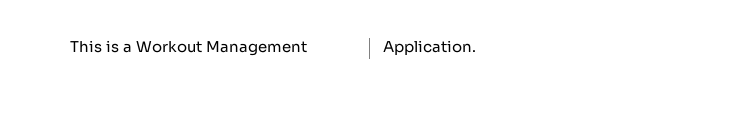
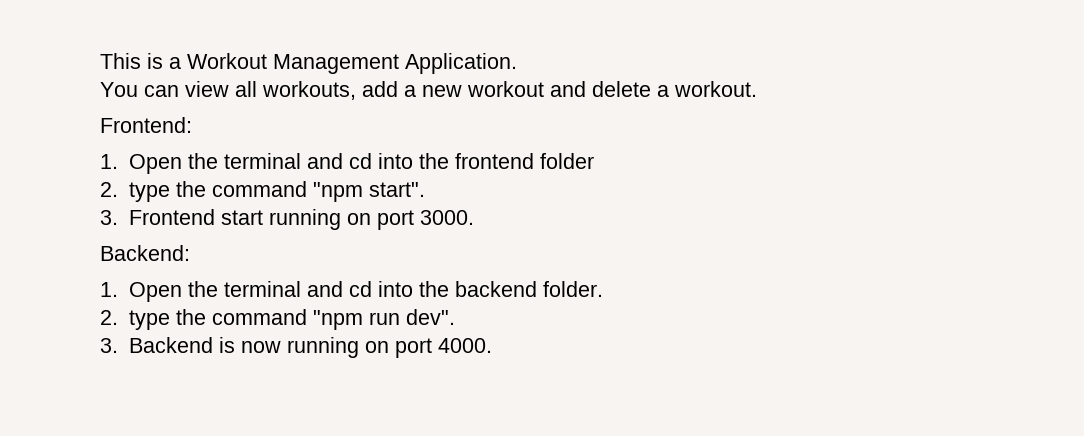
(476, 47) none -> [100,81,757,100] [100,117,192,133] [100,153,594,174] [100,181,425,202] [100,209,474,230] [100,245,190,261] [100,281,603,302] [100,309,455,330] [100,337,492,358] // You can view all workouts, add a new workout and delete a workout. // Frontend: // 1. Open the terminal and cd into the frontend folder // 2. type the command "npm start". // 3. Frontend start running on port 3000. // Backend: // 1. Open the terminal and cd into the backend folder. // 2. type the command "npm run dev". // 3. Backend is now running on port 4000.

